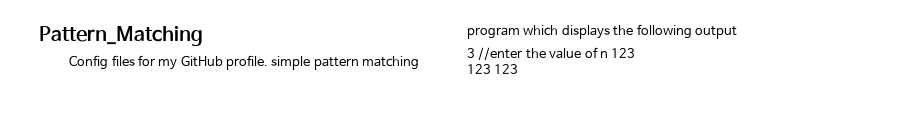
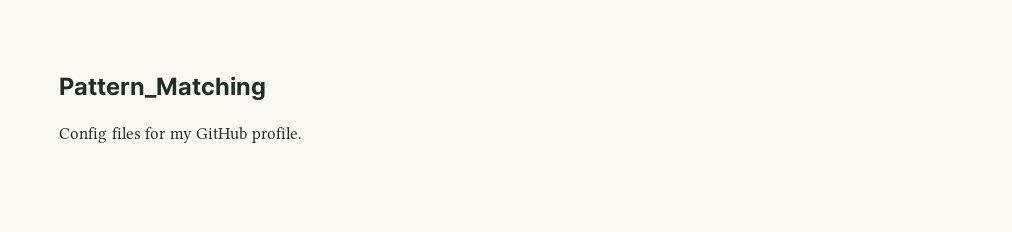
[271,56,420,70] [467,24,737,39] [467,47,636,60] [467,64,519,74] simple pattern matching program which displays the following output // 3 //enter the value of n 123 // 123 123 -> (302, 135) none

